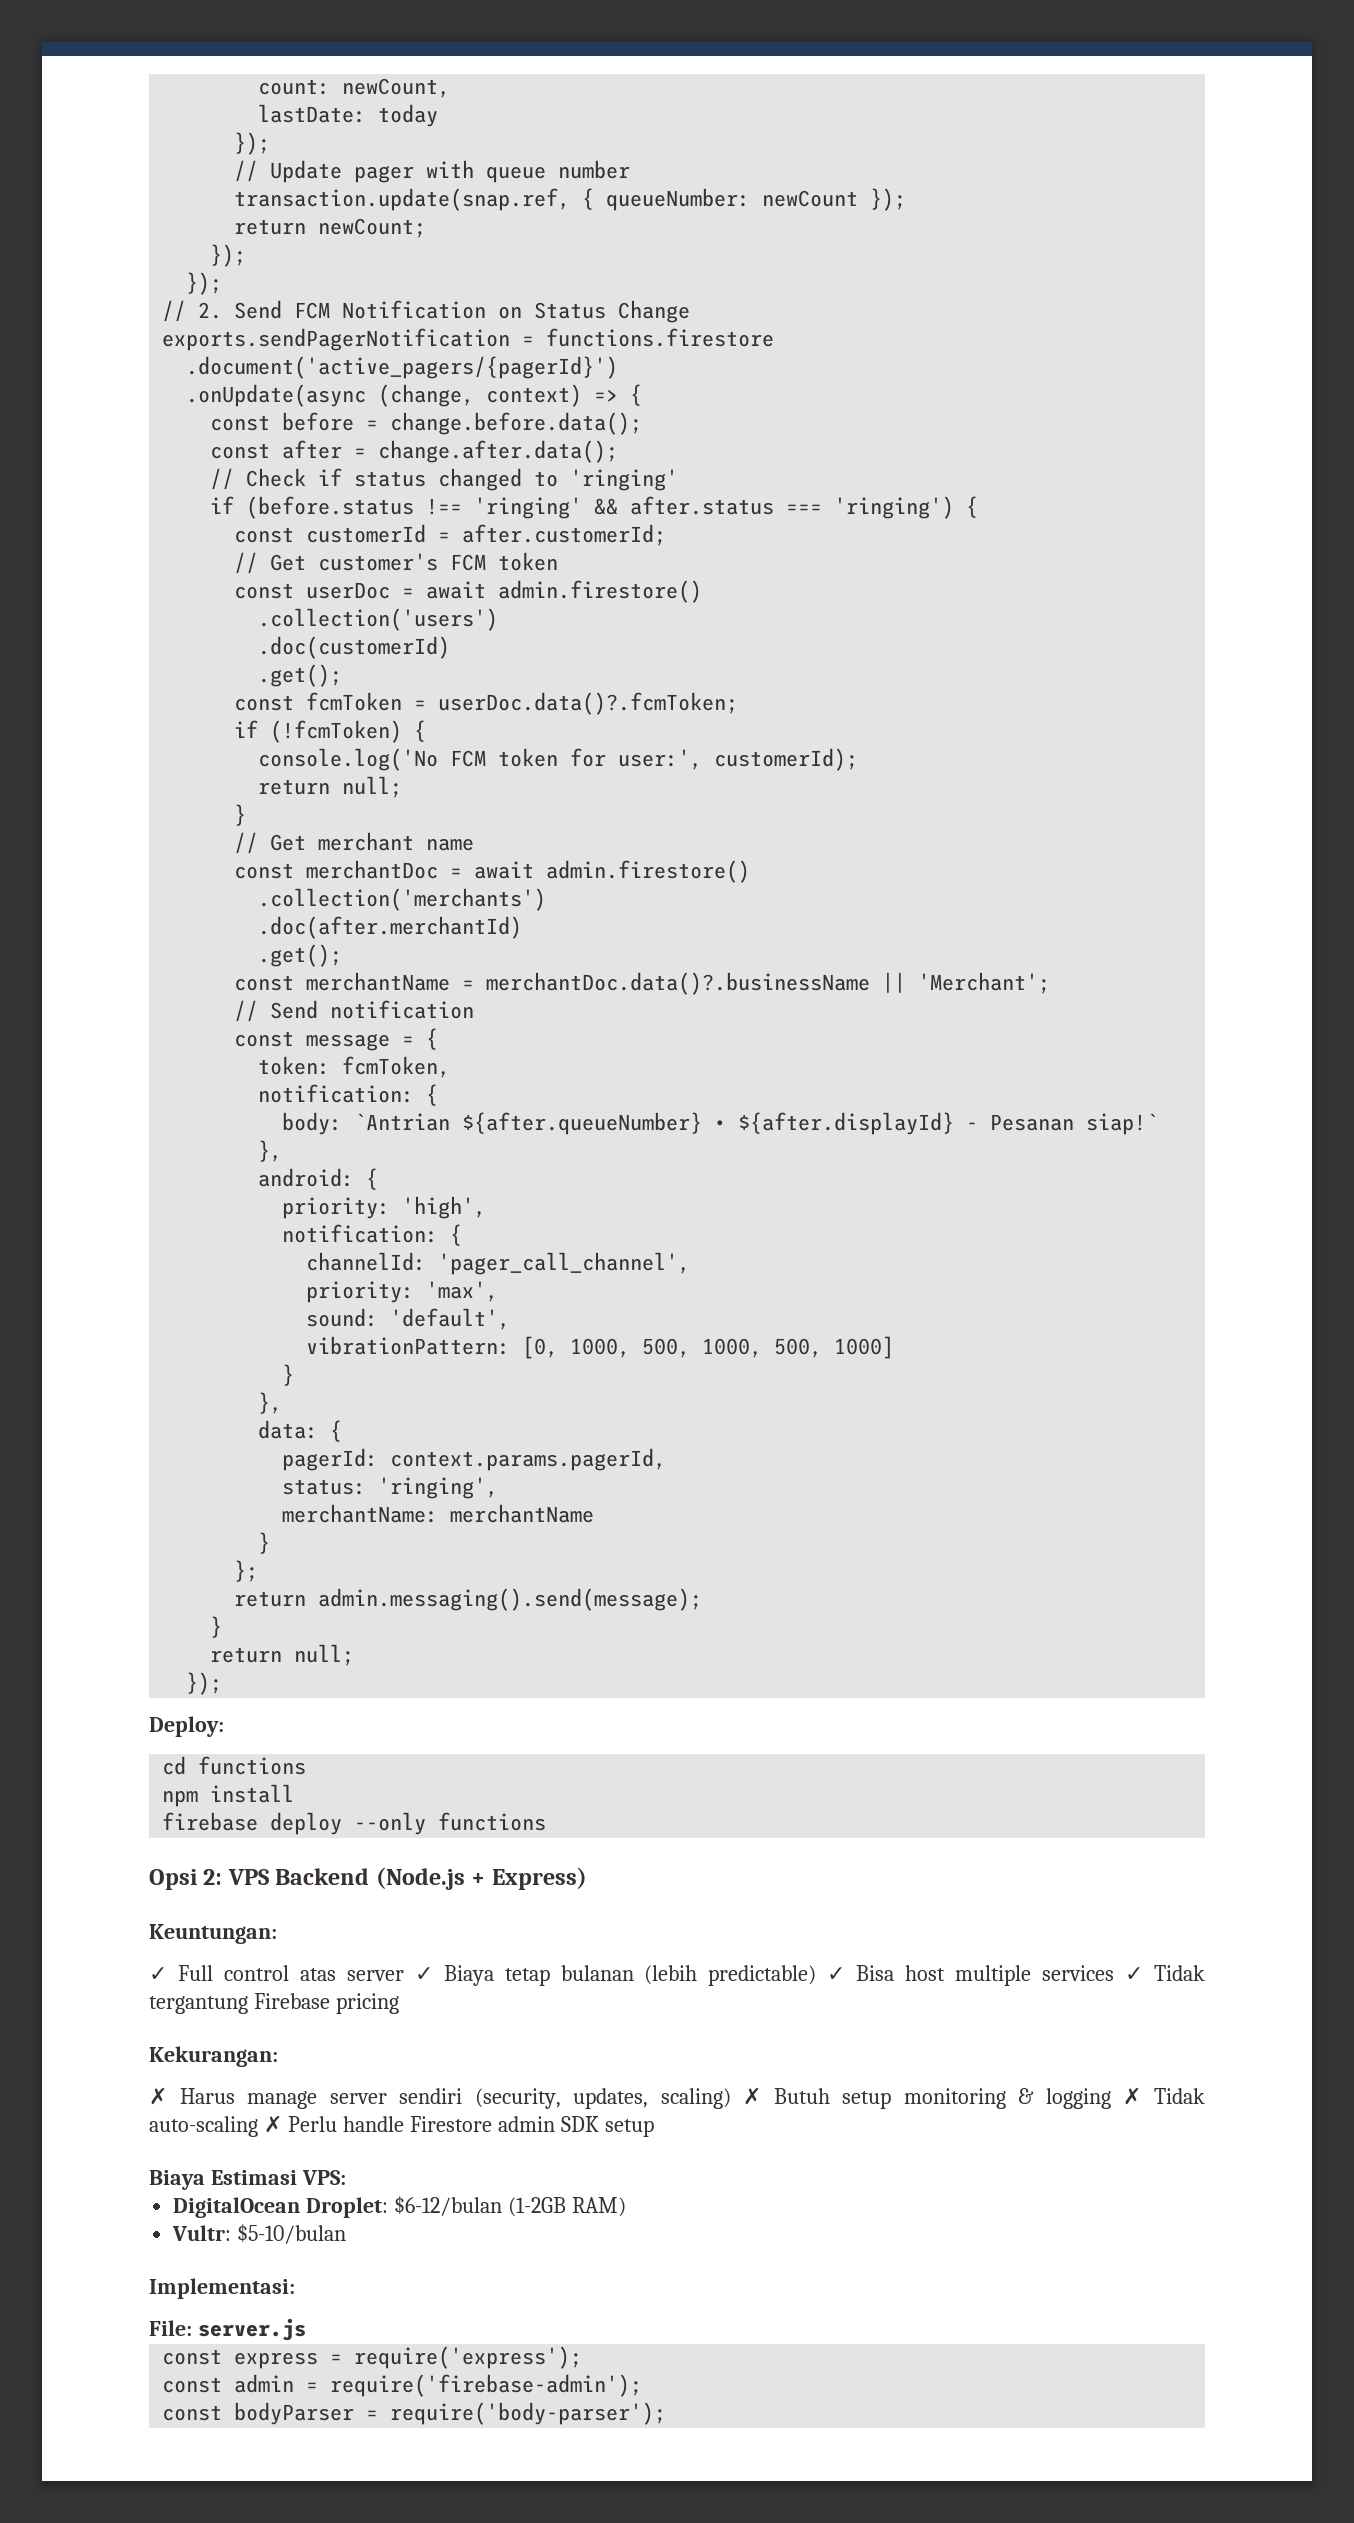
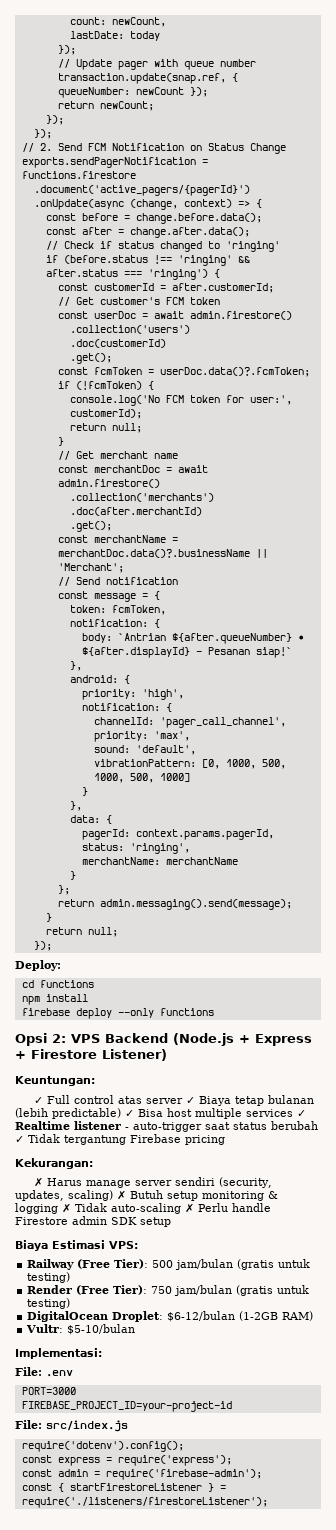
[491,1867,587,1890] Express) -> [255,1034,312,1046] [15,1049,167,1061] Express + Firestore Listener)
(1144, 1974) none -> [15,1121,318,1132] [15,1136,24,1143] Realtime listener - auto-trigger saat status berubah ✓
(346, 2177) none -> [27,1259,311,1270] [27,1272,71,1283] [27,1285,310,1296] [27,1298,71,1309] // Railway (Free Tier): 500 jam/bulan (gratis untuk testing) // Render (Free Tier): 750 jam/bulan (gratis untuk testing)
[197,2318,306,2341] server.js -> [46,1370,73,1377] [21,1387,76,1395] [21,1401,232,1412] [15,1420,128,1432] [21,1441,184,1452] .env // PORT=3000 // FIREBASE_PROJECT_ID=your-project-id // File: src/index.js // require('dotenv').config();
[234,2402,667,2425] bodyParser = require('body-parser'); -> [57,1483,226,1492] [21,1497,268,1508] { startFirestoreListener } = require('./listeners/firestoreListener');

